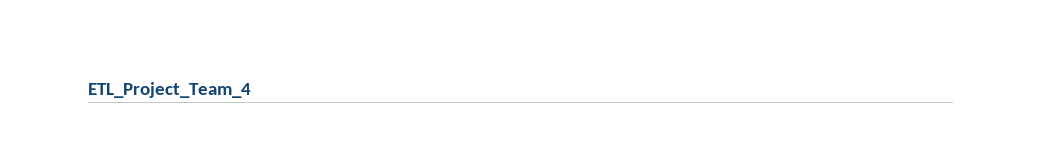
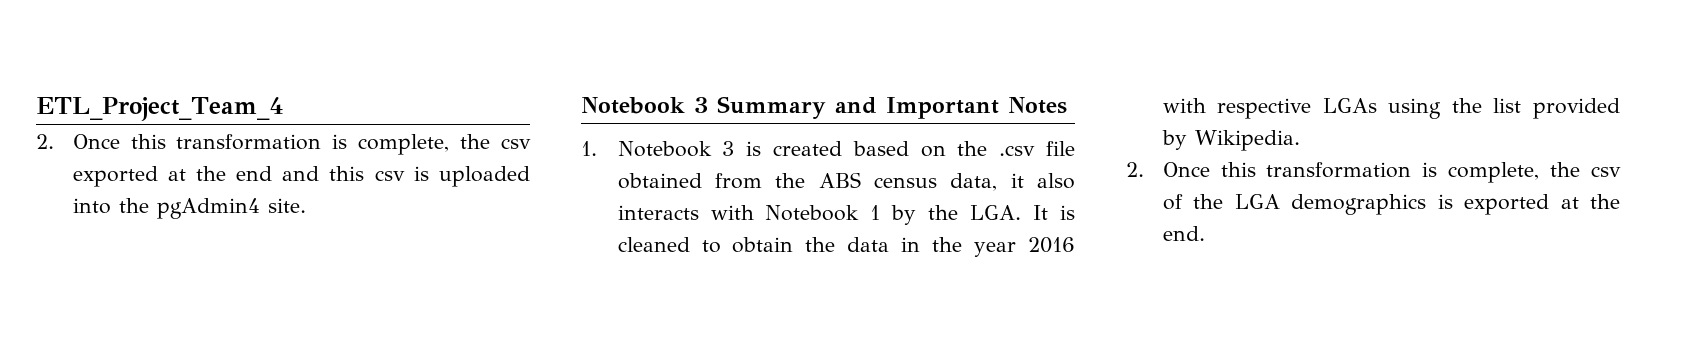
(251, 90) none -> [36,134,531,155] [72,166,530,187] [72,198,306,219] [581,96,1067,119] [581,141,1075,157] [617,172,1075,191] [617,205,1075,225] [617,237,1075,257] [1162,98,1620,119] [1161,130,1300,151] [1126,162,1621,183] [1162,194,1620,215] [1162,226,1205,241] // 2. Once this transformation is complete, the csv exported at the end and this csv is uploaded into the pgAdmin4 site. // Notebook 3 Summary and Important Notes // 1. Notebook 3 is created based on the .csv file obtained from the ABS census data, it also interacts with Notebook 1 by the LGA. It is cleaned to obtain the data in the year 2016 with respective LGAs using the list provided by Wikipedia. // 2. Once this transformation is complete, the csv of the LGA demographics is exported at the end.

